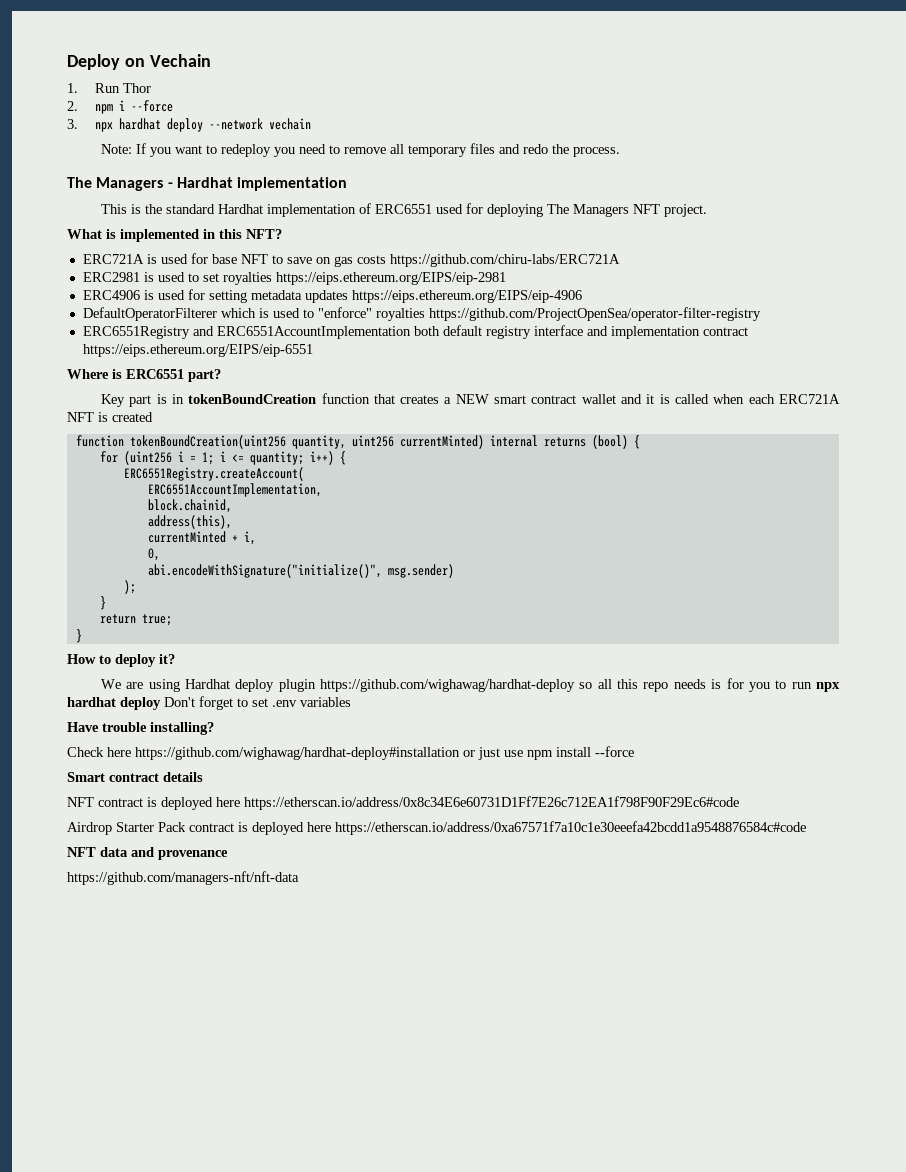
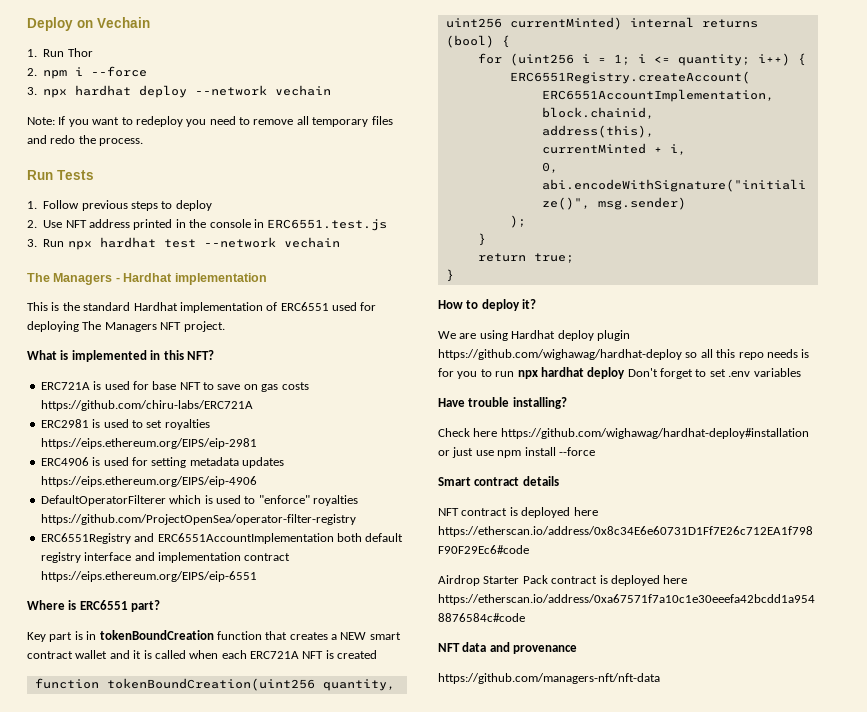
(620, 152) none -> [27,170,94,180] [27,200,212,211] [27,219,388,231] [27,237,340,250] // Run Tests // 1. Follow previous steps to deploy // 2. Use NFT address printed in the console in ERC6551.test.js // 3. Run npx hardhat test --network vechain

